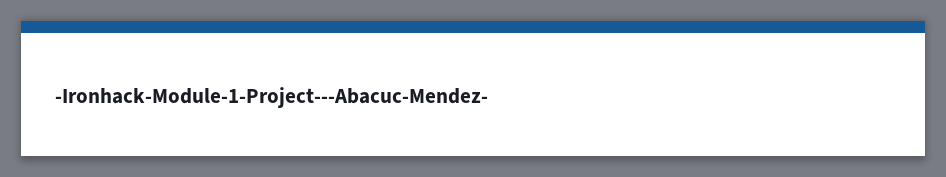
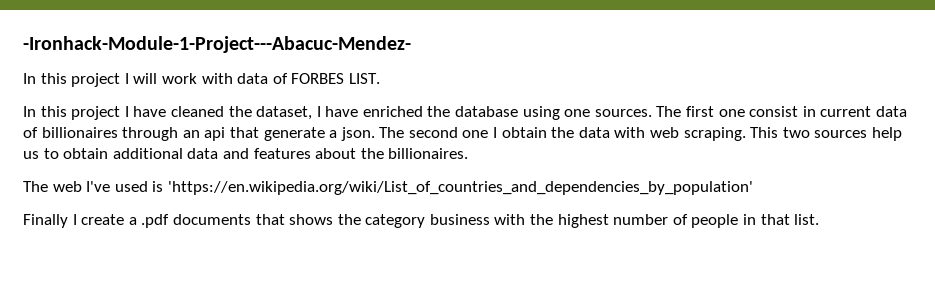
(488, 97) none -> [23,73,380,87] [23,106,907,120] [23,127,902,141] [23,148,469,159] [23,181,753,195] [23,214,820,228] // In this project I will work with data of FORBES LIST. // In this project I have cleaned the dataset, I have enriched the database using one sources. The first one consist in current data of billionaires through an api that generate a json. The second one I obtain the data with web scraping. This two sources help us to obtain additional data and features about the billionaires. // The web I've used is 'https://en.wikipedia.org/wiki/List_of_countries_and_dependencies_by_population' // Finally I create a .pdf documents that shows the category business with the highest number of people in that list.

